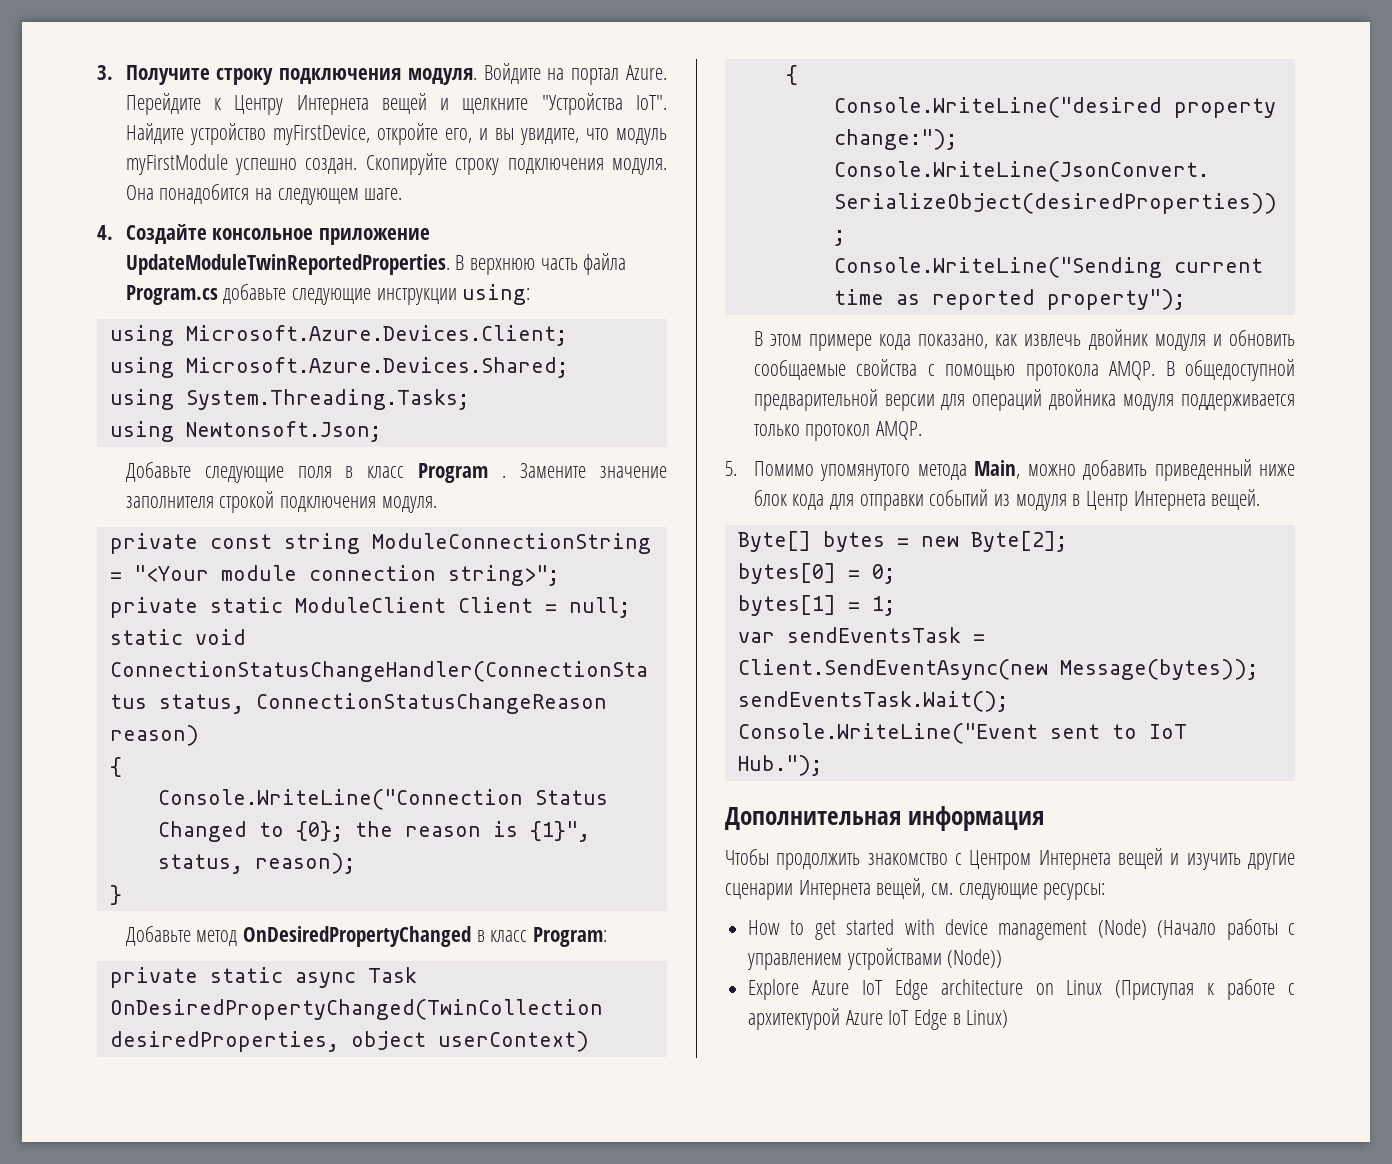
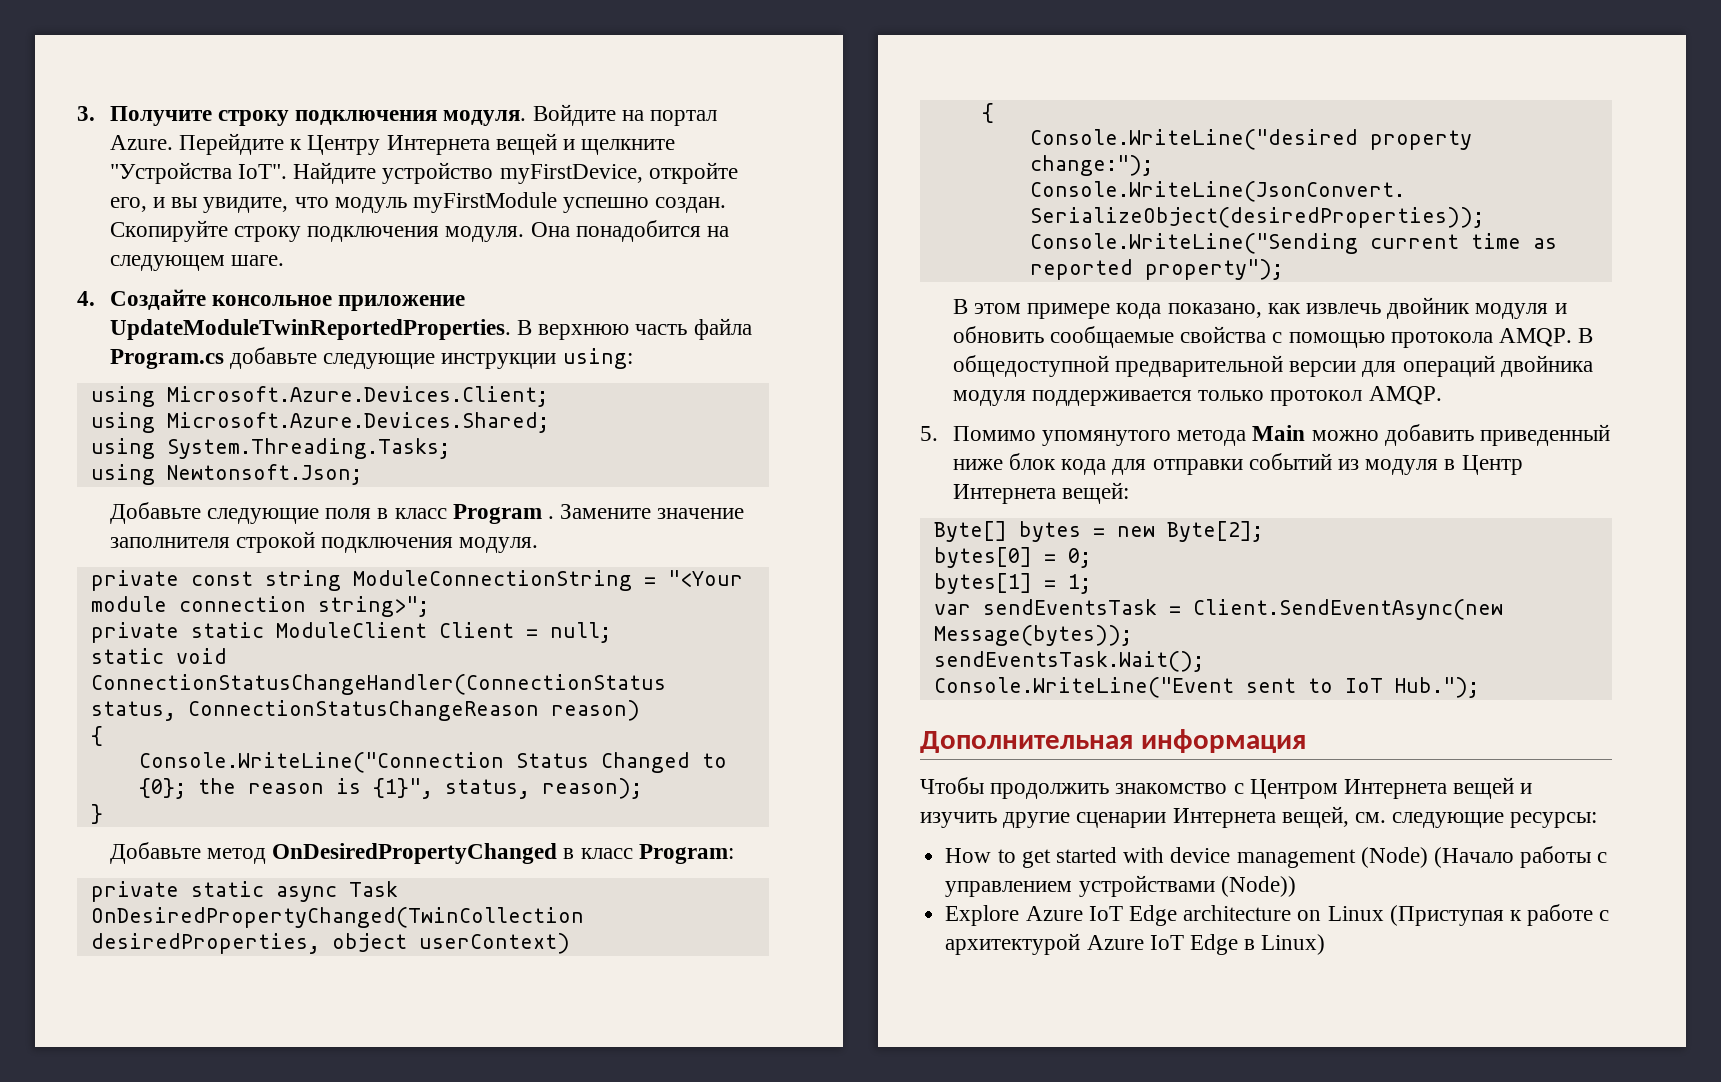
[974,460,1021,479] Main, -> [1252,425,1306,441] Main
[1211,489,1261,510] вещей. -> [1061,482,1129,504] вещей:

